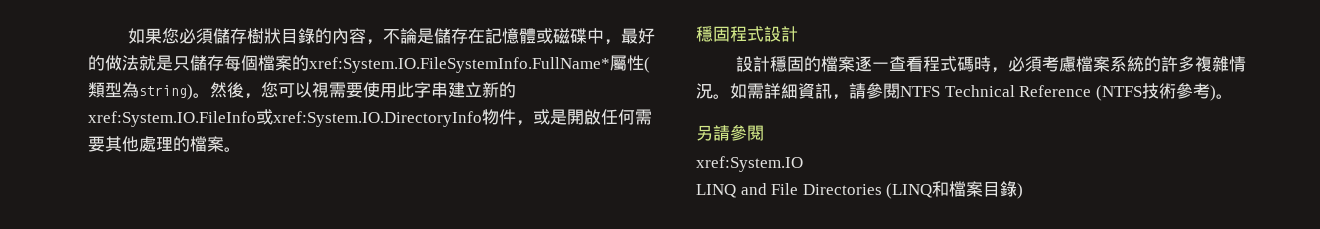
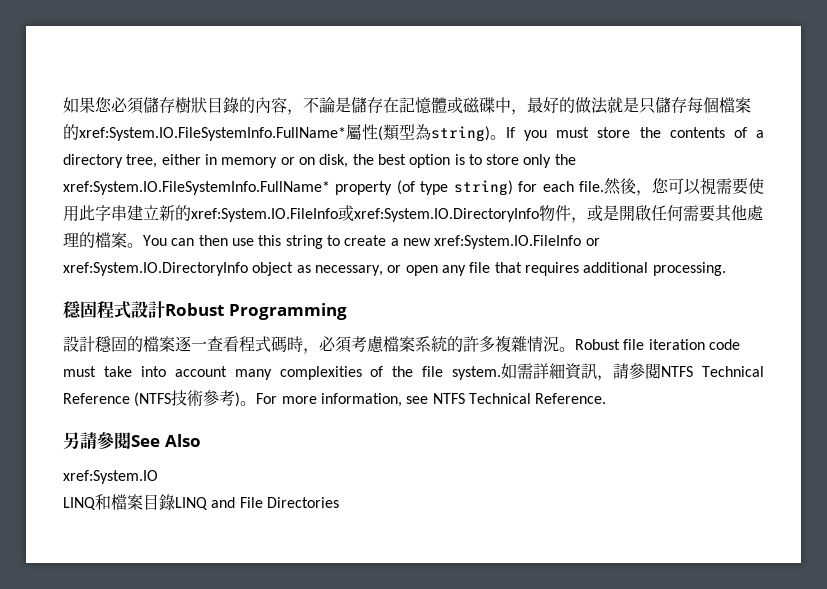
(210, 95) none -> [506,127,764,141] [63,154,576,168] [63,180,605,196] If you must store the contents of a directory tree, either in memory or on disk, the best option is to store only the xref:System.IO.FileSystemInfo.FullName* property (of type string) for each file.
(241, 149) none -> [143,235,600,249] [63,262,726,276] You can then use this string to create a new xref:System.IO.FileInfo or xref:System.IO.DirectoryInfo object as necessary, or open any file that requires additional processing.
(798, 34) none -> [165,303,347,320] Robust Programming
(730, 96) none -> [575,339,740,350] [63,366,502,380] Robust file iteration code must take into account many complexities of the file system.
(1233, 96) none -> [256,393,607,407] For more information, see NTFS Technical Reference.
(764, 133) none -> [131,434,201,447] See Also
[740,181,1024,199] and File Directories (LINQ和檔案目錄) -> [95,494,339,510] 和檔案目錄LINQ and File Directories

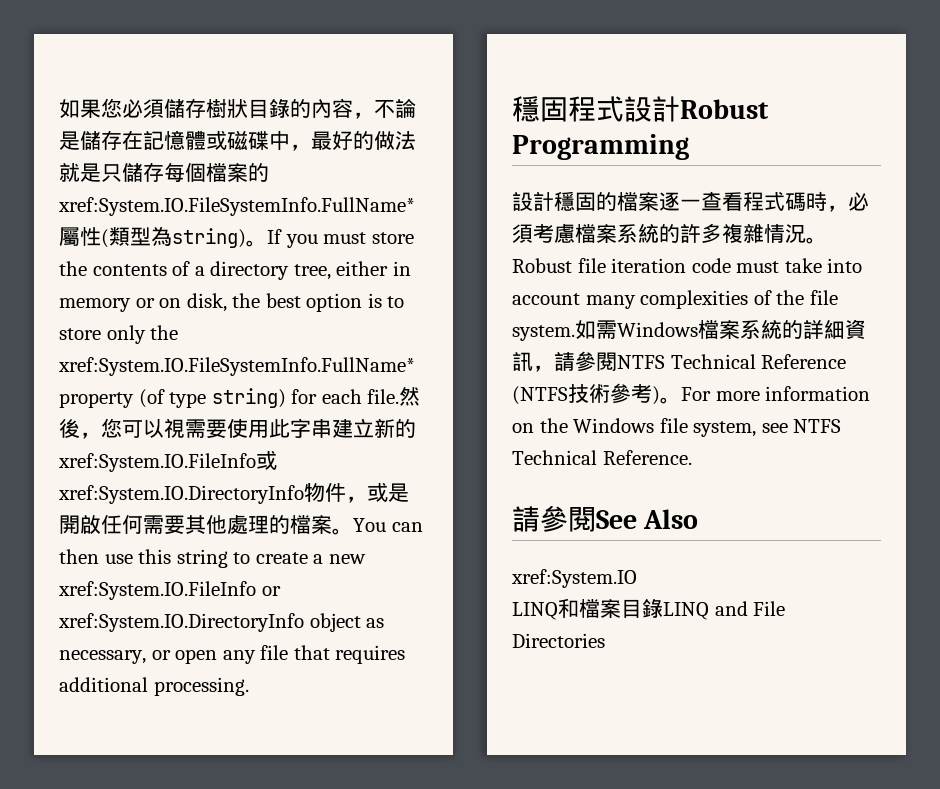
(534, 371) none -> [617,320,803,339] Windows檔案系統的
[320,393,402,407] information, -> [765,386,871,401] [512,418,757,437] information on the Windows file system,
[63,432,80,449] 另 -> (692, 457) none

